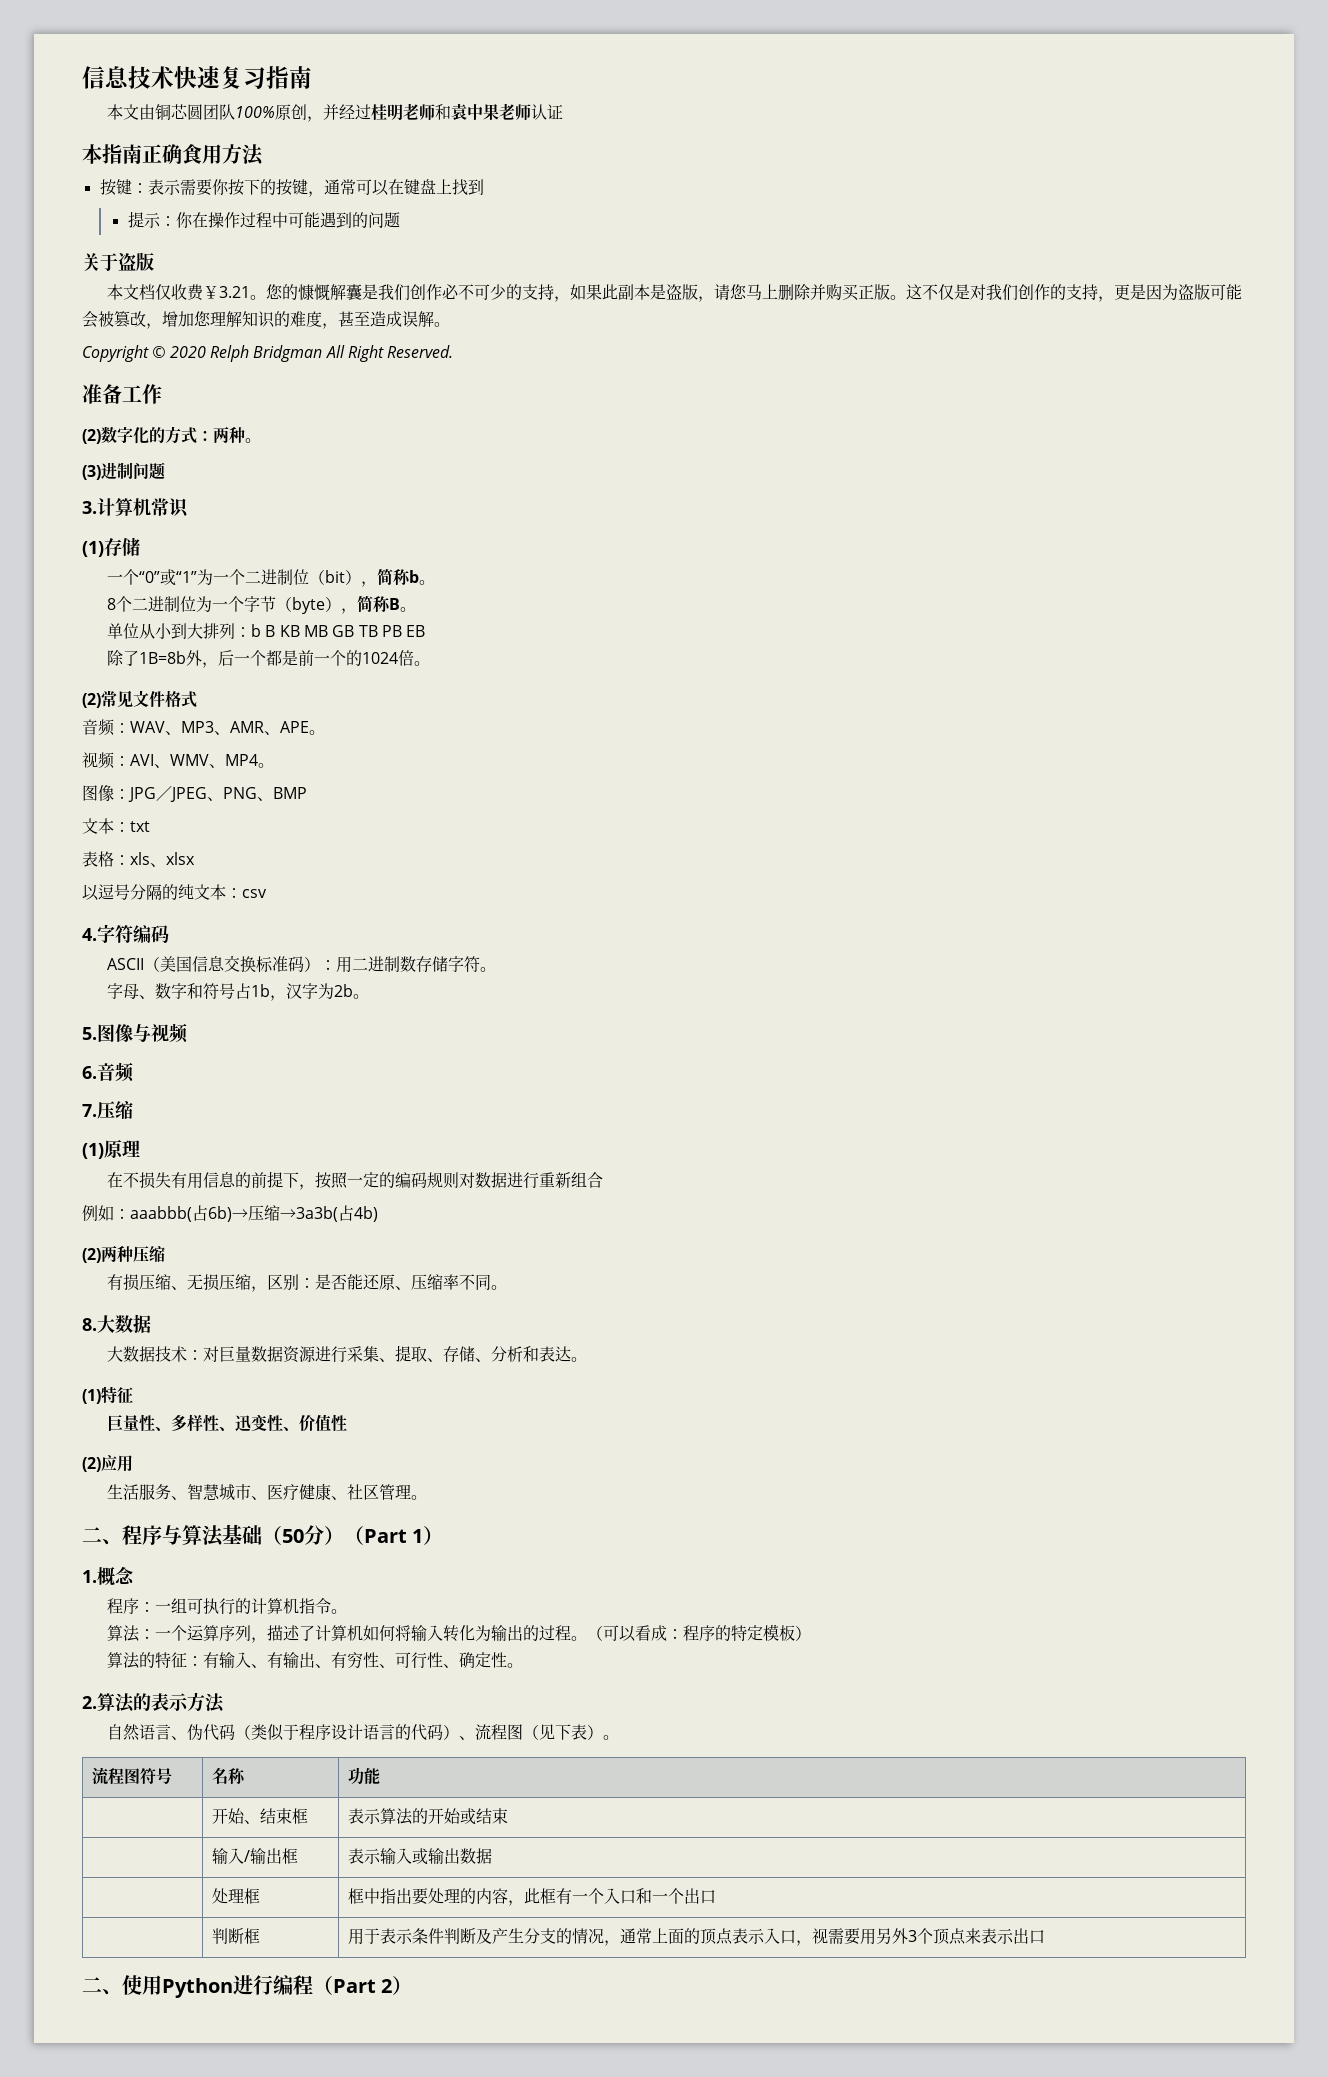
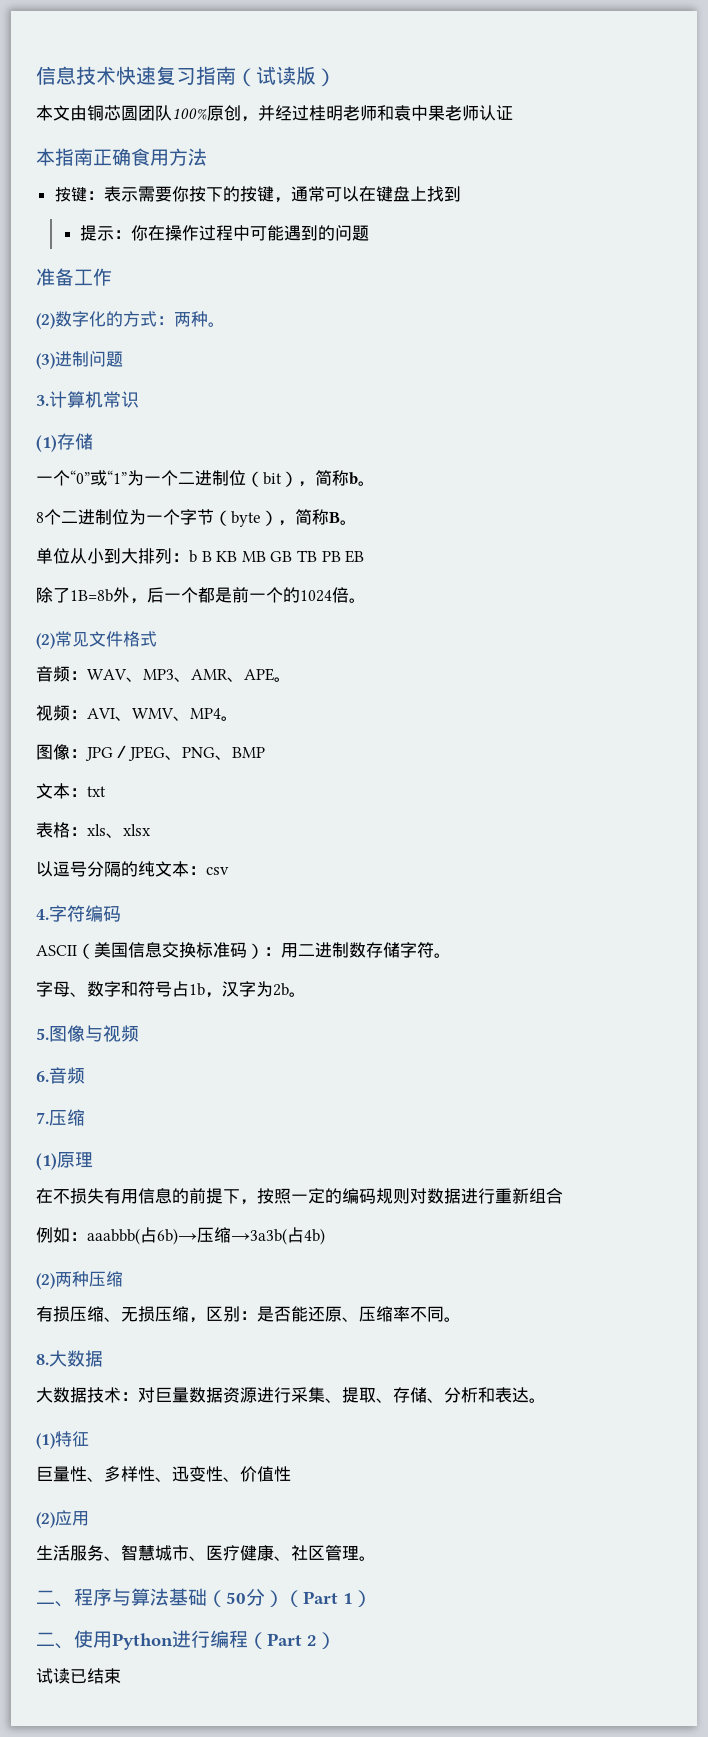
(312, 77) none -> [236,66,336,87] （试读版）
[82,252,154,272] [107,284,1243,302] [82,311,450,329] [82,345,454,362] // 关于盗版 // 本文档仅收费￥3.21。您的慷慨解囊是我们创作必不可少的支持，如果此副本是盗版，请您马上删除并购买正版。这不仅是对我们创作的支持，更是因为盗版可能会被篡改，增加您理解知识的难度，甚至造成误解。 // Copyright © 2020 Relph Bridgman All Right Reserved. -> (370, 233) none
[82,1566,135,1586] [107,1598,348,1615] [107,1624,812,1643] [107,1652,524,1669] [82,1692,225,1713] [107,1724,620,1741] [91,1767,172,1785] [211,1767,246,1785] [347,1767,380,1784] [211,1808,308,1824] [347,1808,508,1825] [211,1848,298,1864] [347,1848,492,1865] [211,1888,260,1904] [347,1888,716,1906] [211,1928,260,1945] [347,1928,1045,1946] // 1.概念 // 程序：一组可执行的计算机指令。 // 算法：一个运算序列，描述了计算机如何将输入转化为输出的过程。（可以看成：程序的特定模板） // 算法的特征：有输入、有输出、有穷性、可行性、确定性。 // 2.算法的表示方法 // 自然语言、伪代码（类似于程序设计语言的代码）、流程图（见下表）。 // 流程图符号 | 名称 | 功能 // | 开始、结束框 | 表示算法的开始或结束 // | 输入/输出框 | 表示输入或输出数据 // | 处理框 | 框中指出要处理的内容，此框有一个入口和一个出口 // | 判断框 | 用于表示条件判断及产生分支的情况，通常上面的顶点表示入口，视需要用另外3个顶点来表示出口 -> (372, 1598) none
(413, 1985) none -> [36,1668,121,1684] // 试读已结束

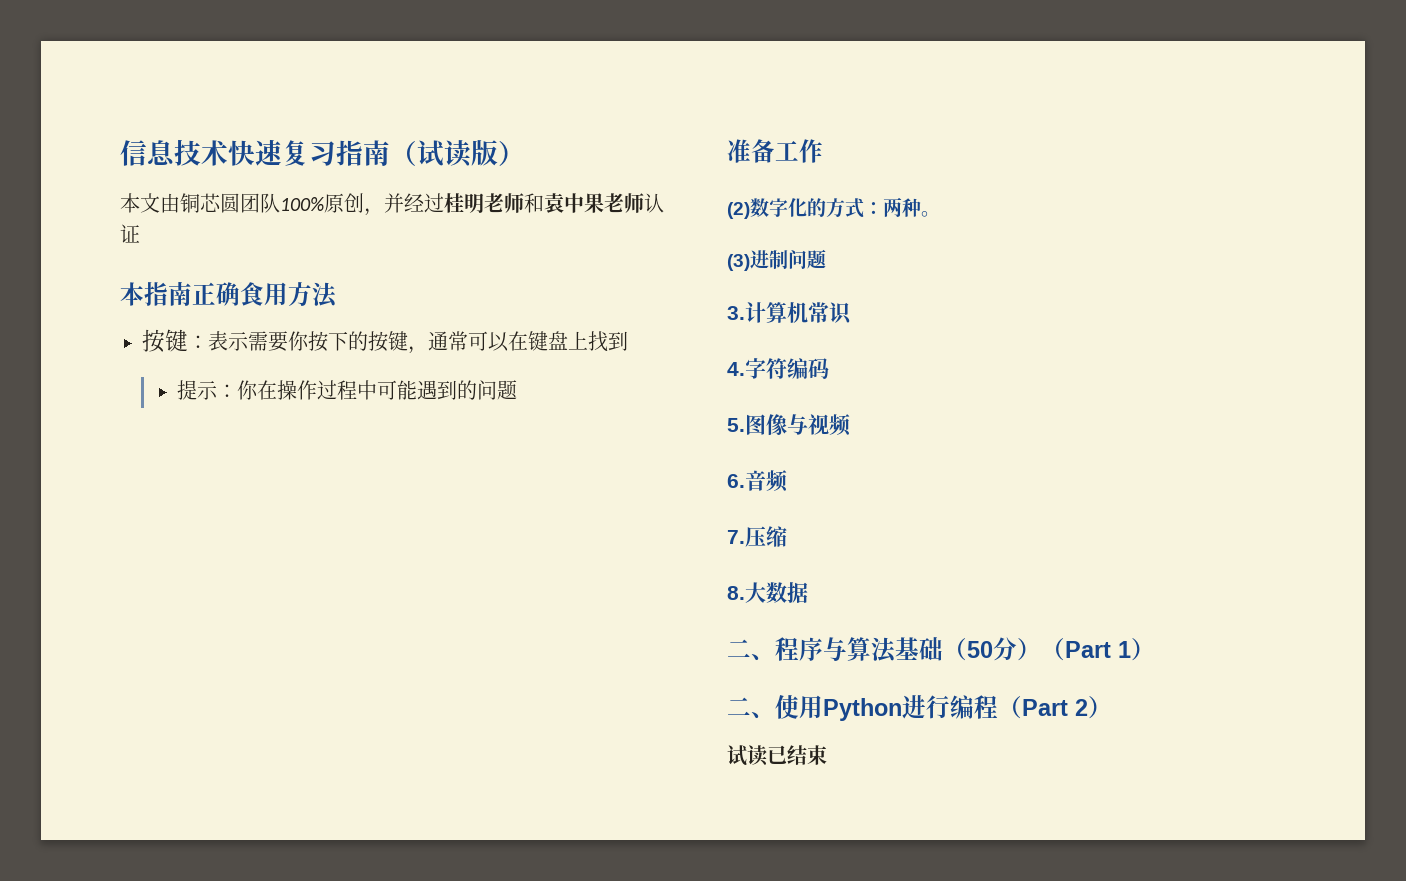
[36,433,93,452] [36,470,375,487] [36,509,357,527] [36,548,365,564] [36,587,366,604] [36,631,157,649] [36,666,291,682] [36,705,238,721] [36,744,265,761] [36,783,106,799] [36,822,151,838] [36,861,229,877] [36,905,121,922] [36,942,451,959] [36,981,306,998] (1)存储 // 一个“0”或“1”为一个二进制位（bit），简称b。 // 8个二进制位为一个字节（byte），简称B。 // 单位从小到大排列：b B KB MB GB TB PB EB // 除了1B=8b外，后一个都是前一个的1024倍。 // (2)常见文件格式 // 音频：WAV、MP3、AMR、APE。 // 视频：AVI、WMV、MP4。 // 图像：JPG／JPEG、PNG、BMP // 文本：txt // 表格：xls、xlsx // 以逗号分隔的纯文本：csv // 4.字符编码 // ASCII（美国信息交换标准码）：用二进制数存储字符。 // 字母、数字和符号占1b，汉字为2b。 -> [727,358,829,379] 4.字符编码
[36,1152,93,1170] [36,1188,563,1205] [36,1227,325,1245] [36,1271,123,1289] [36,1306,461,1323] [36,1350,103,1367] [36,1387,546,1403] [36,1431,89,1449] [36,1466,291,1482] [36,1510,89,1528] [36,1544,376,1561] (1)原理 // 在不损失有用信息的前提下，按照一定的编码规则对数据进行重新组合 // 例如：aaabbb(占6b)→压缩→3a3b(占4b) // (2)两种压缩 // 有损压缩、无损压缩，区别：是否能还原、压缩率不同。 // 8.大数据 // 大数据技术：对巨量数据资源进行采集、提取、存储、分析和表达。 // (1)特征 // 巨量性、多样性、迅变性、价值性 // (2)应用 // 生活服务、智慧城市、医疗健康、社区管理。 -> [727,582,808,603] 8.大数据

